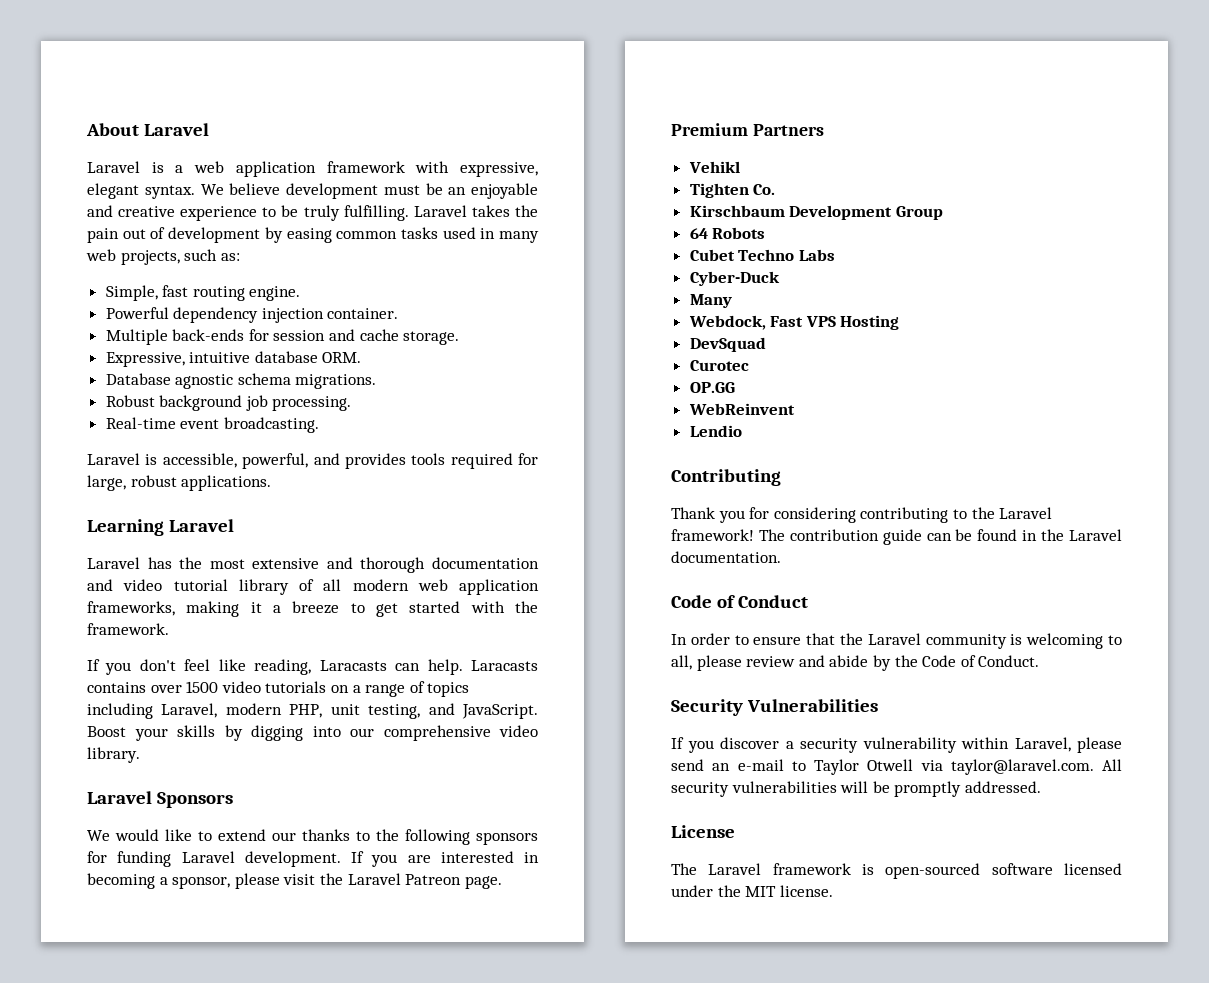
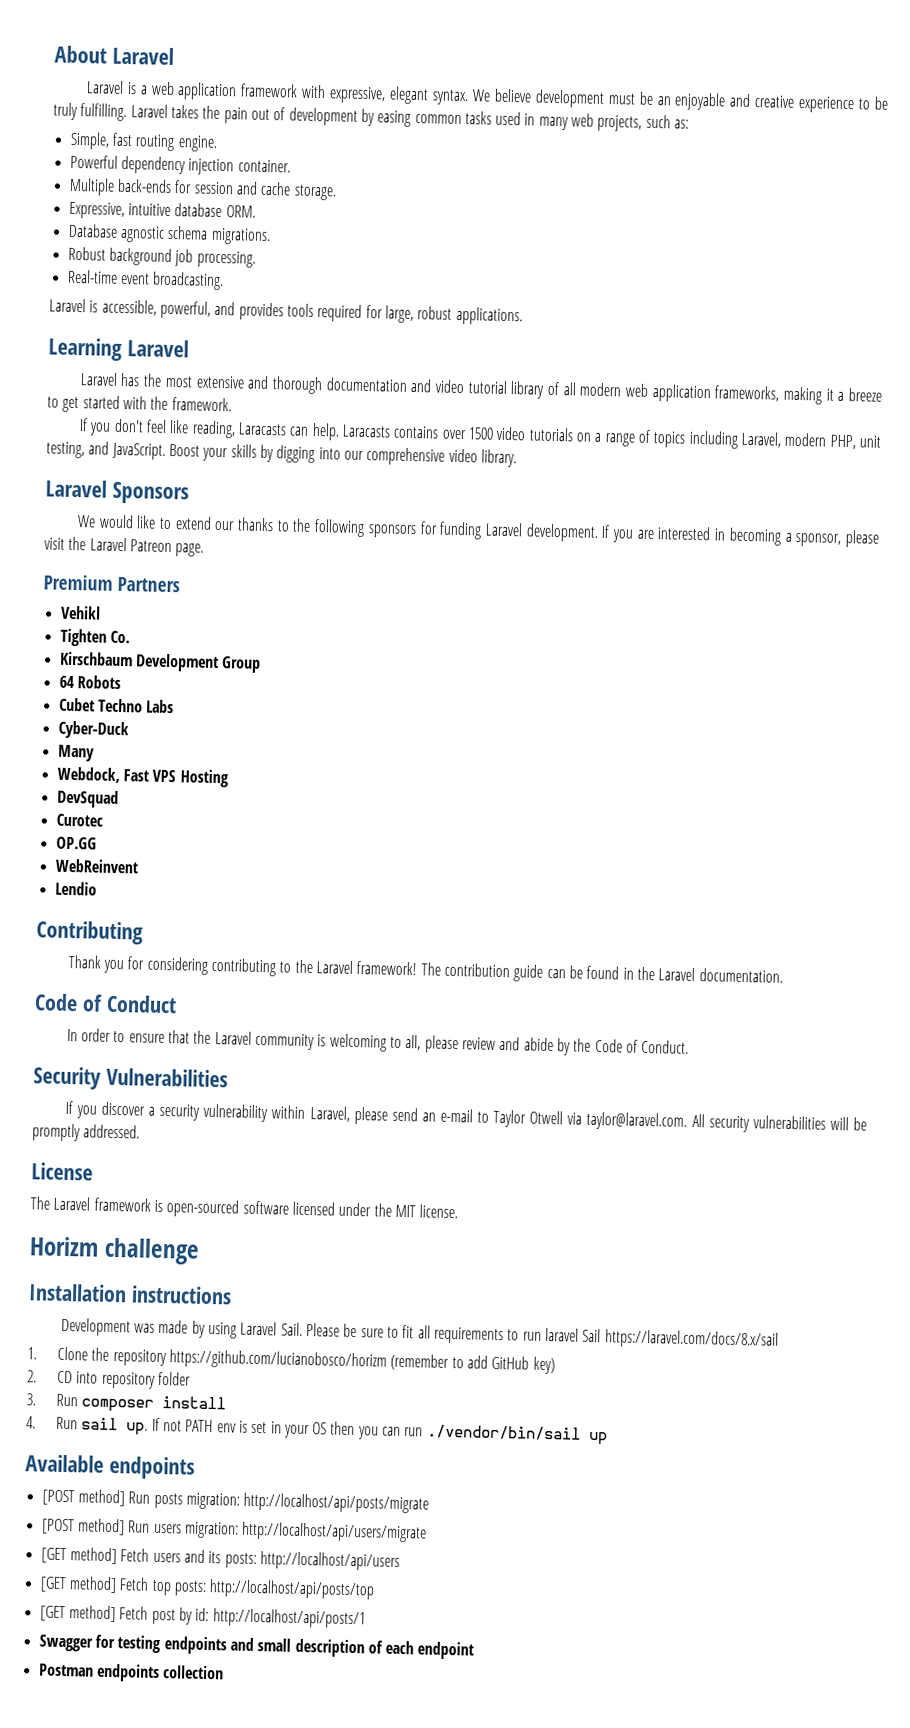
(833, 891) none -> [29,1236,200,1265] [28,1283,232,1305] [60,1317,779,1350] [27,1346,555,1375] [27,1370,191,1389] [26,1393,227,1412] [26,1416,608,1445] [25,1454,195,1480] [41,1489,430,1514] [41,1518,428,1543] [40,1547,400,1571] [39,1576,376,1600] [39,1605,366,1629] [38,1634,475,1660] [38,1663,225,1683] // Horizm challenge // Installation instructions // Development was made by using Laravel Sail. Please be sure to fit all requirements to run laravel Sail https://laravel.com/docs/8.x/sail // 1. Clone the repository https://github.com/lucianobosco/horizm (remember to add GitHub key) // 2. CD into repository folder // 3. Run composer install // 4. Run sail up. If not PATH env is set in your OS then you can run ./vendor/bin/sail up // Available endpoints // [POST method] Run posts migration: http://localhost/api/posts/migrate // [POST method] Run users migration: http://localhost/api/users/migrate // [GET method] Fetch users and its posts: http://localhost/api/users // [GET method] Fetch top posts: http://localhost/api/posts/top // [GET method] Fetch post by id: http://localhost/api/posts/1 // Swagger for testing endpoints and small description of each endpoint // Postman endpoints collection

